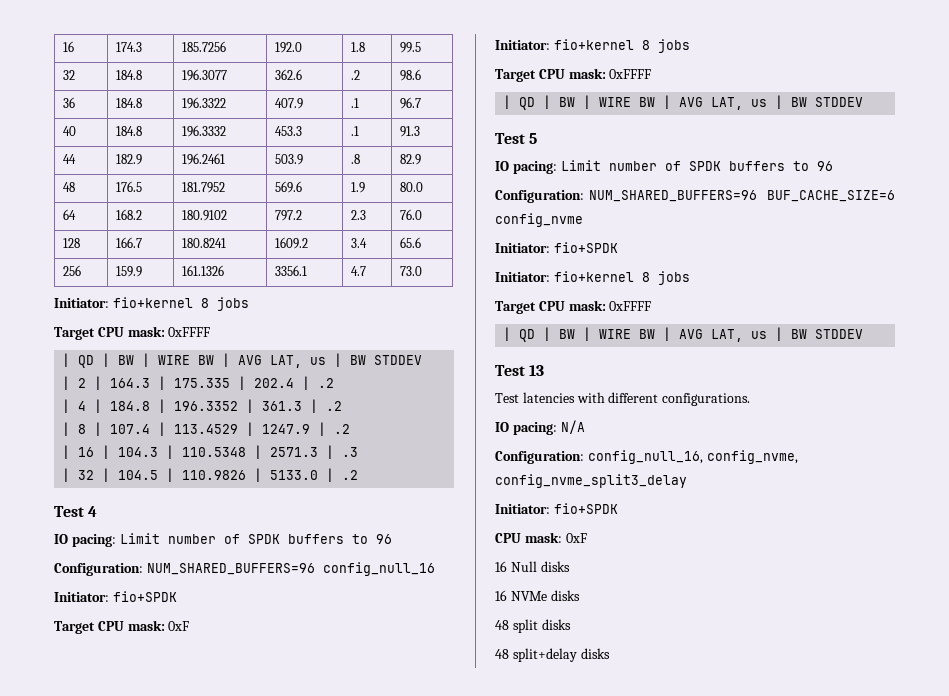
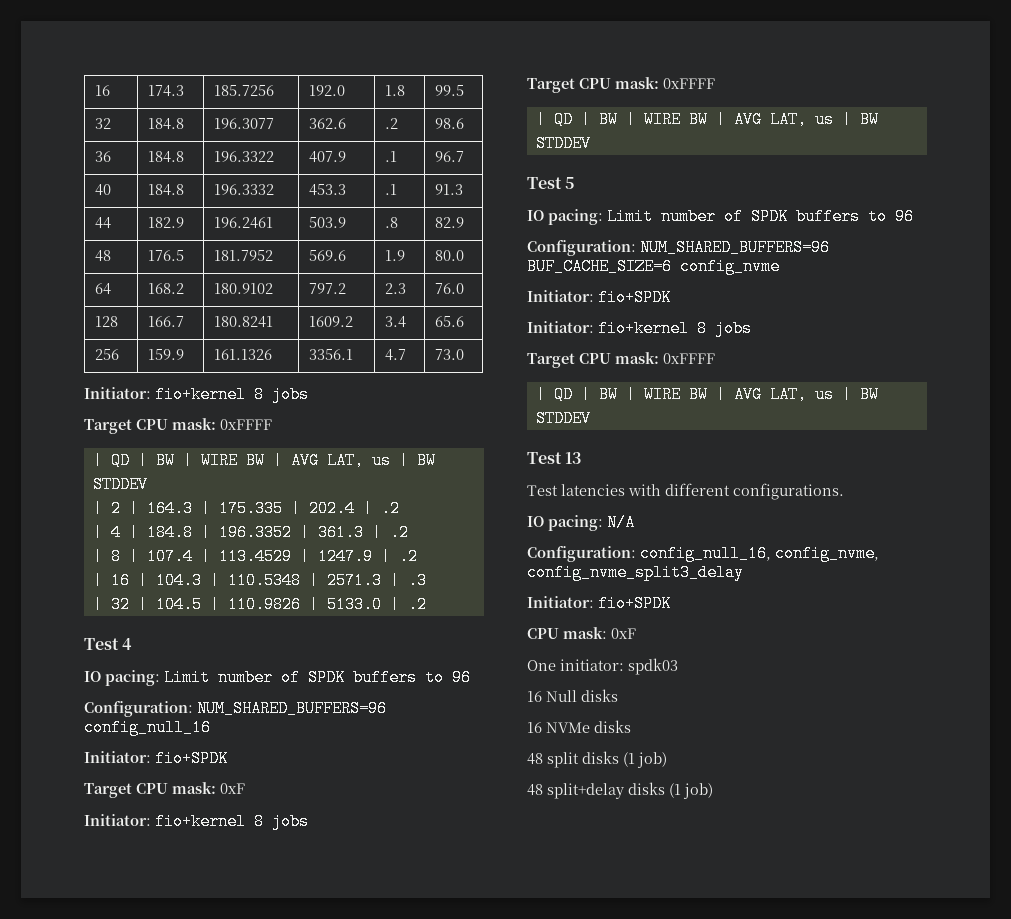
(587, 538) none -> [527,658,678,675] // One initiator: spdk03
(571, 624) none -> [623,752,667,768] (1 job)
(610, 653) none -> [669,783,713,799] (1 job)

